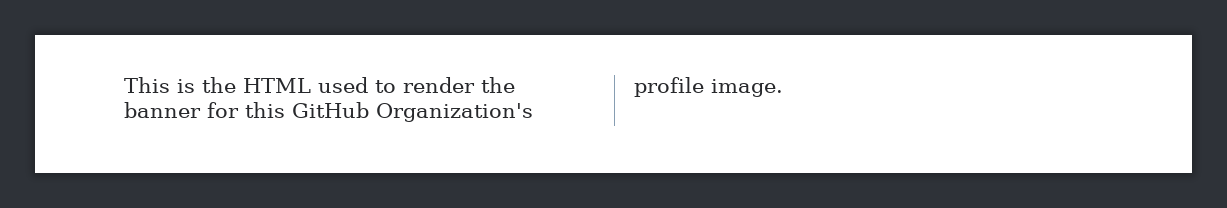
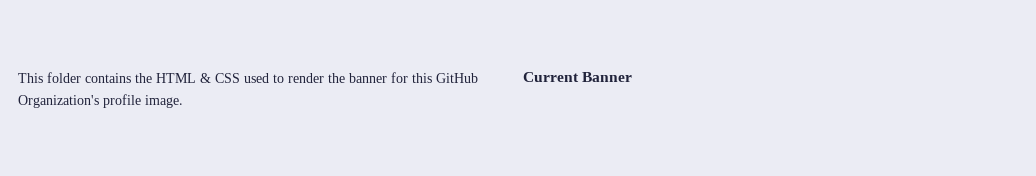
[177,77,311,93] is the HTML -> [47,72,240,83] folder contains the HTML & CSS
(783, 88) none -> [523,72,633,82] // Current Banner

